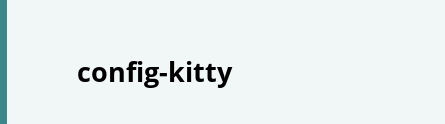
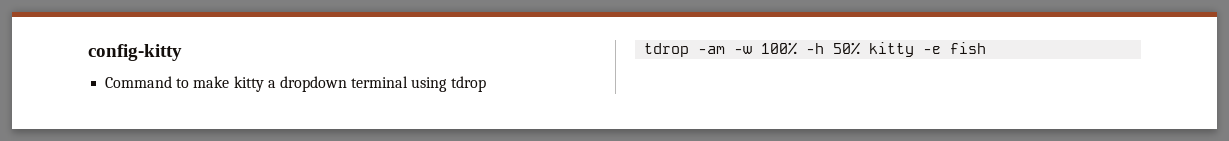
(233, 74) none -> [105,76,486,92] [644,42,987,57] // Command to make kitty a dropdown terminal using tdrop // tdrop -am -w 100% -h 50% kitty -e fish

